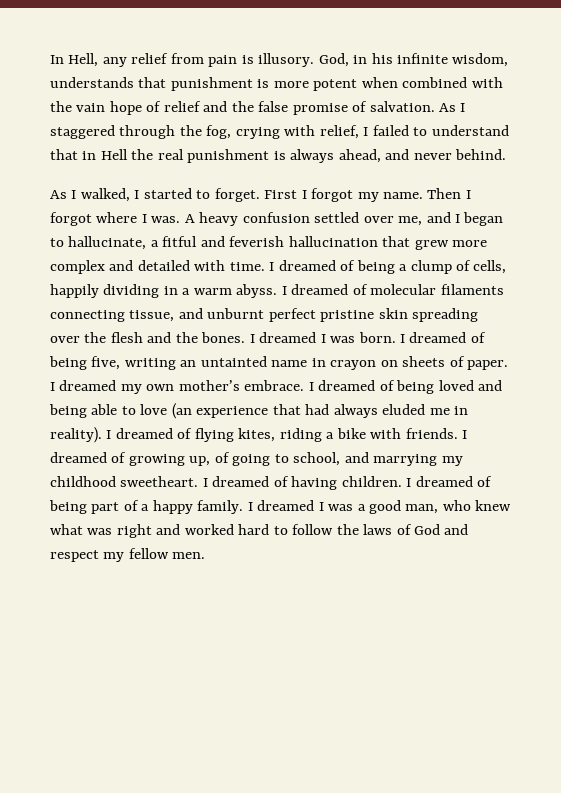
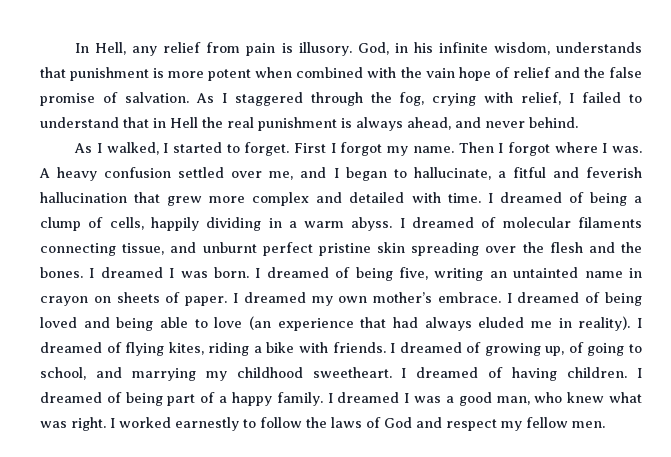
[116,524,270,538] right and worked hard -> [71,417,239,431] right. I worked earnestly

